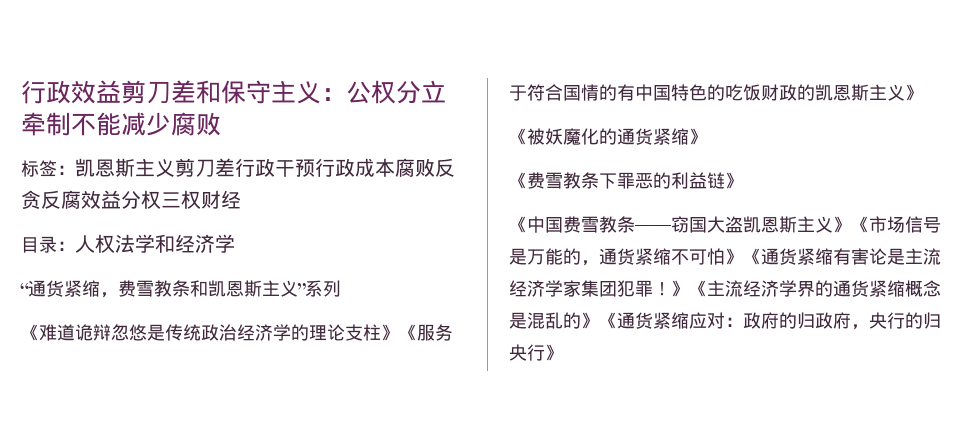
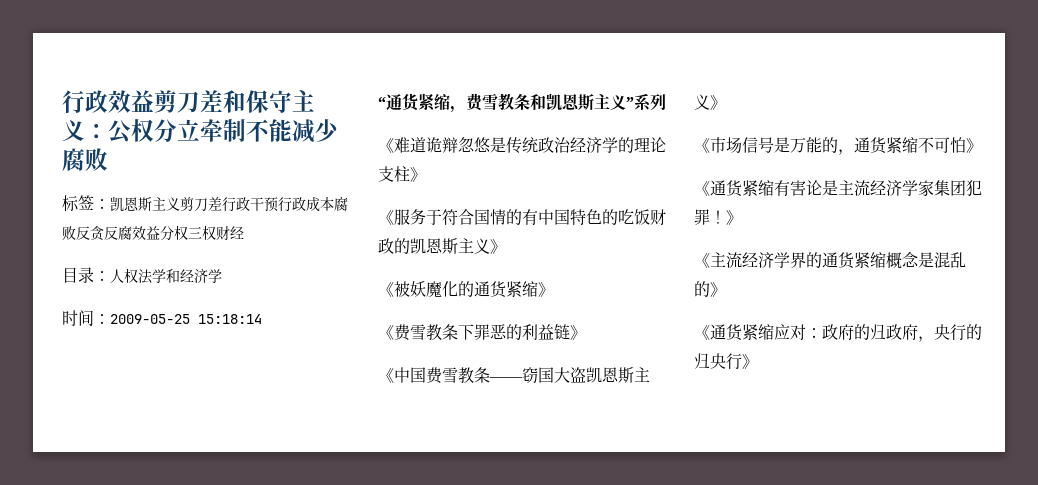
(235, 243) none -> [62,310,262,326] // 时间：2009-05-25 15:18:14
(399, 332) none -> (426, 174) //
(851, 224) none -> (726, 102) //
(743, 256) none -> (982, 145) //
(689, 288) none -> (742, 217) //
(599, 320) none -> (726, 289) //

